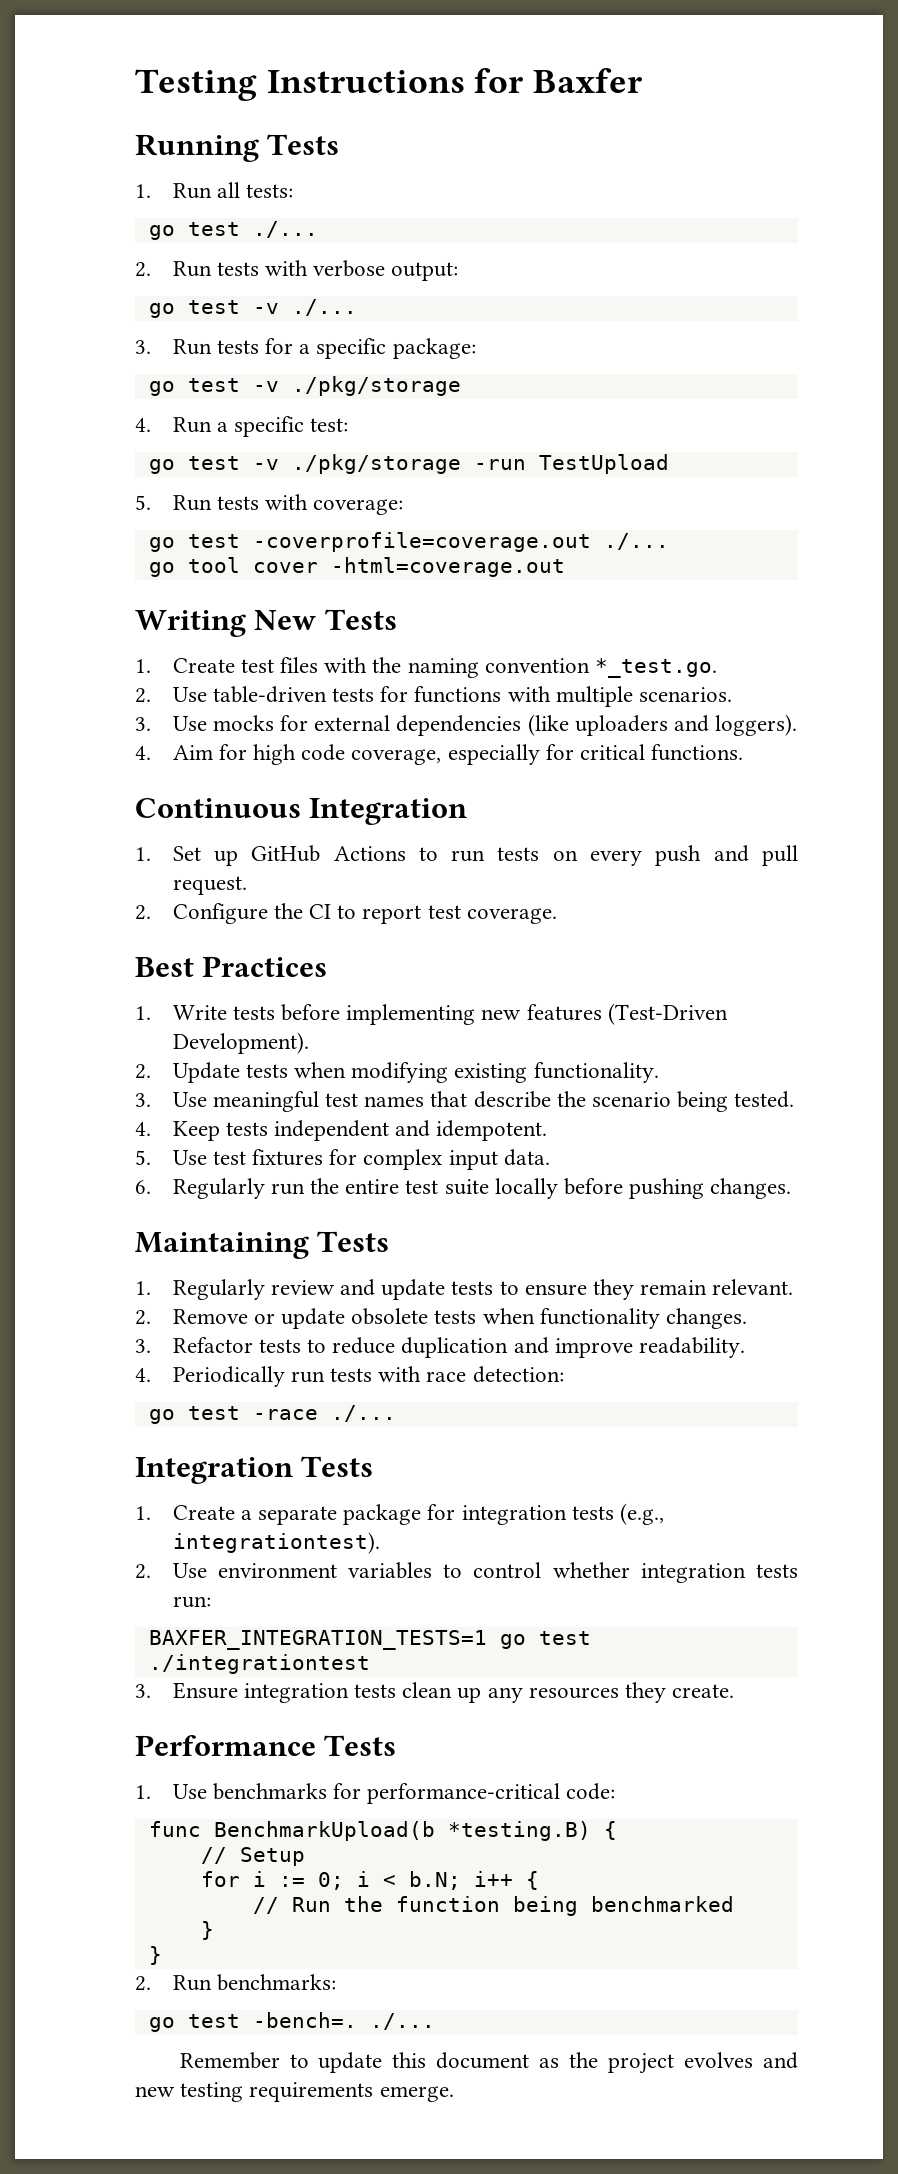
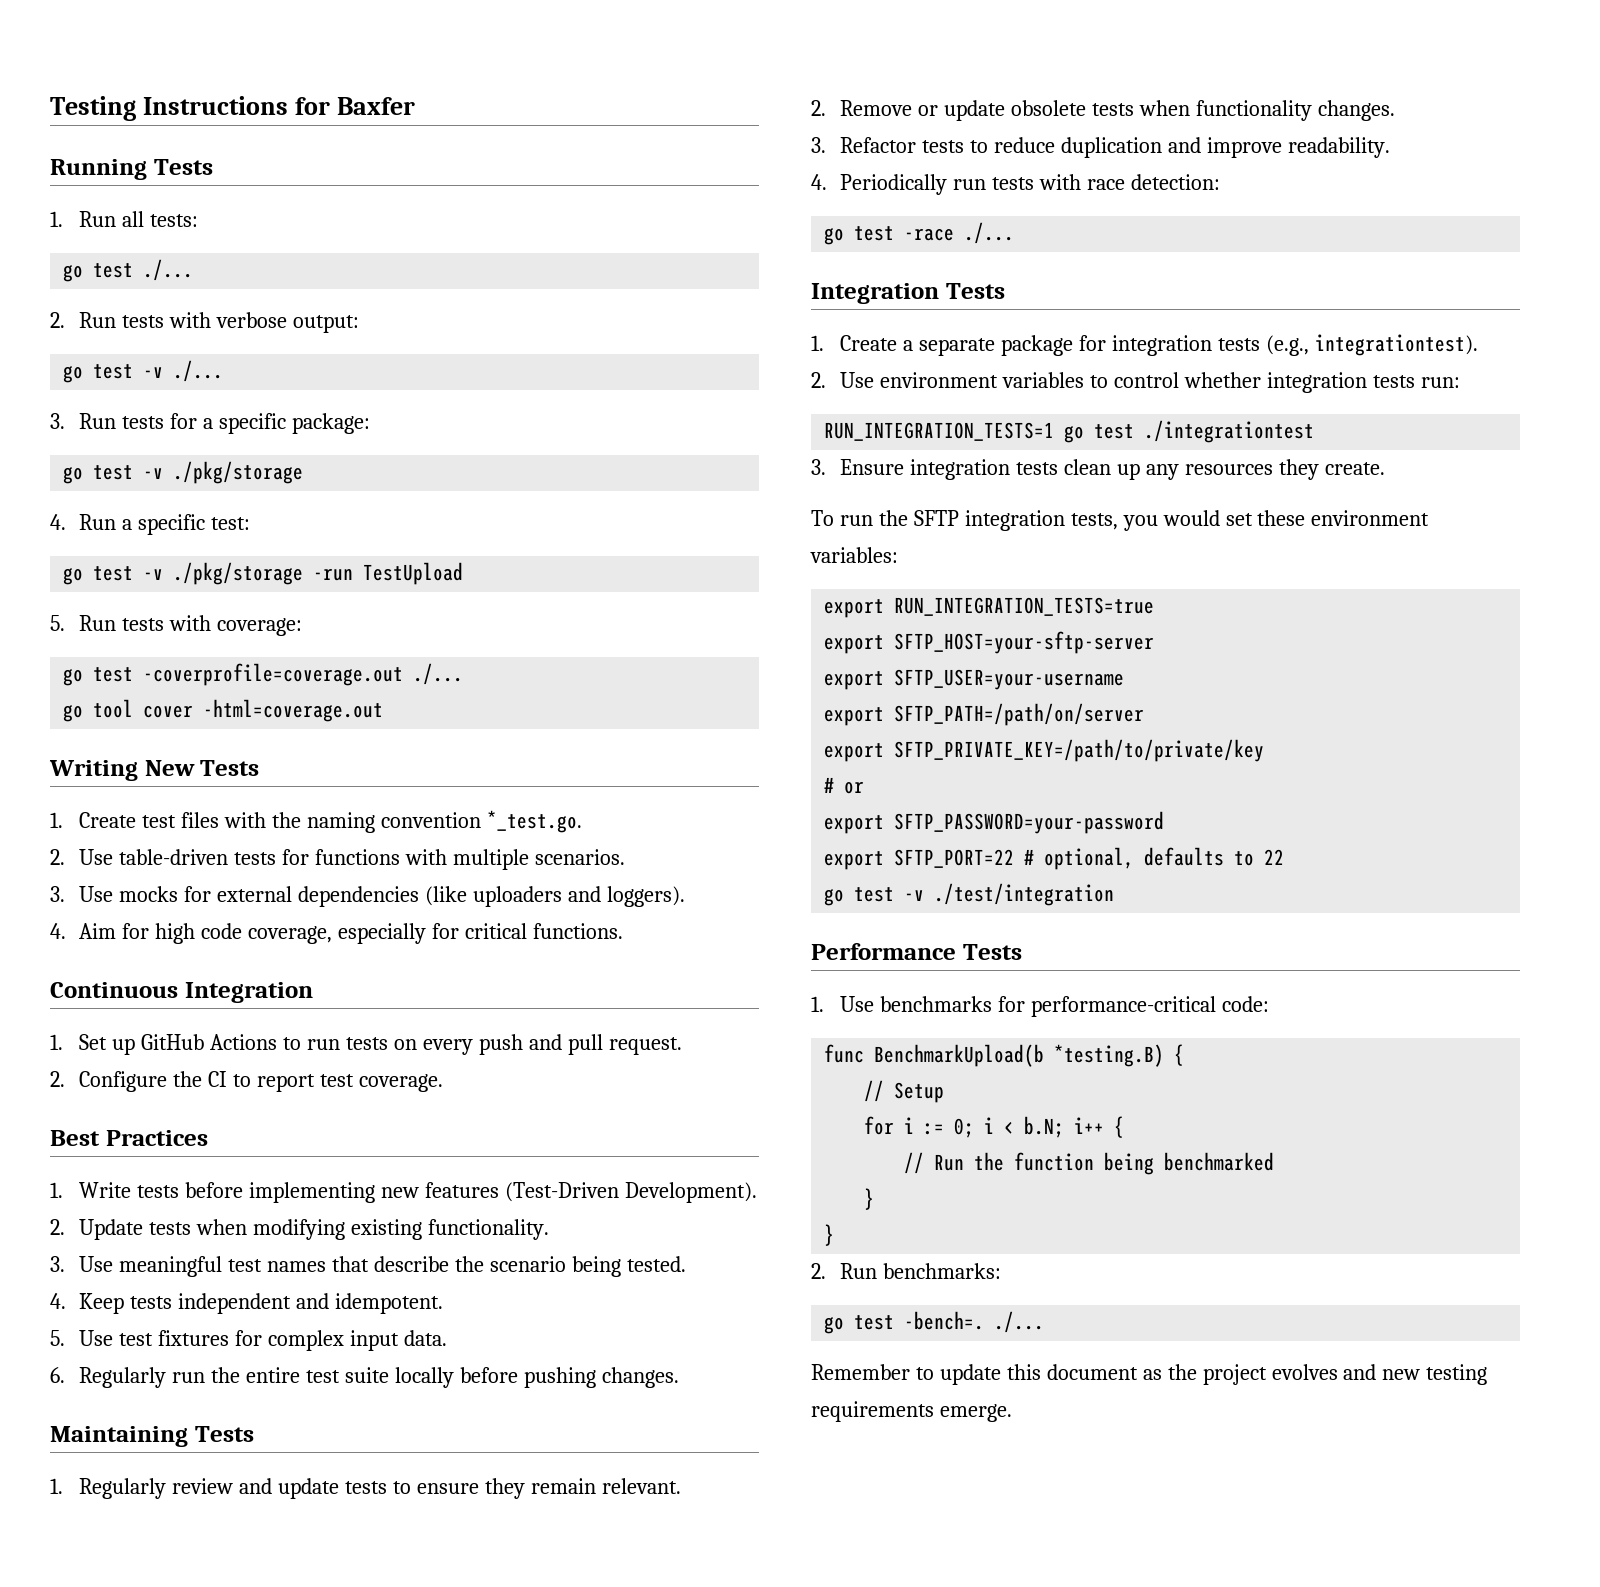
[148,1630,487,1650] BAXFER_INTEGRATION_TESTS=1 -> [824,422,1055,441] RUN_INTEGRATION_TESTS=1
(735, 1691) none -> [811,510,1430,531] [810,547,898,563] [824,597,1155,618] [824,631,1155,654] [824,669,1125,690] [824,703,1145,726] [824,739,1265,762] [824,777,865,794] [824,811,1165,834] [824,847,1285,870] [824,883,1115,906] // To run the SFTP integration tests, you would set these environment variables: // export RUN_INTEGRATION_TESTS=true // export SFTP_HOST=your-sftp-server // export SFTP_USER=your-username // export SFTP_PATH=/path/on/server // export SFTP_PRIVATE_KEY=/path/to/private/key // # or // export SFTP_PASSWORD=your-password // export SFTP_PORT=22 # optional, defaults to 22 // go test -v ./test/integration

